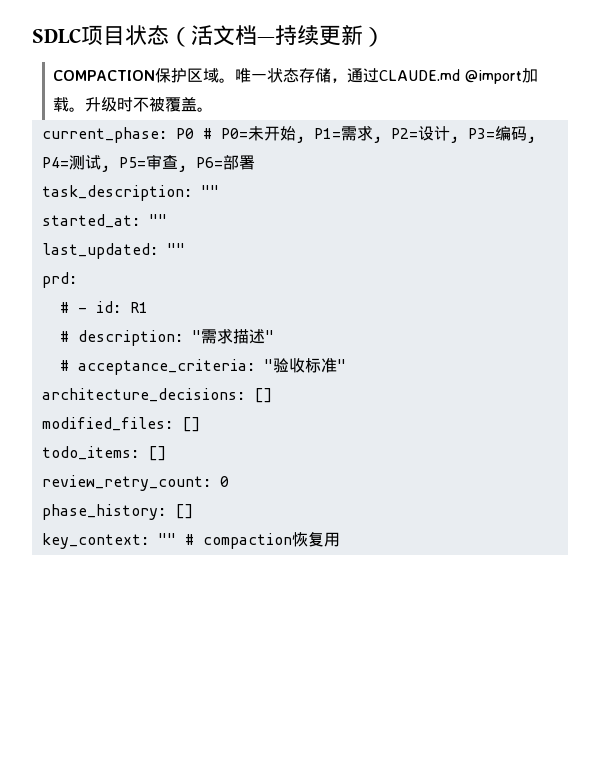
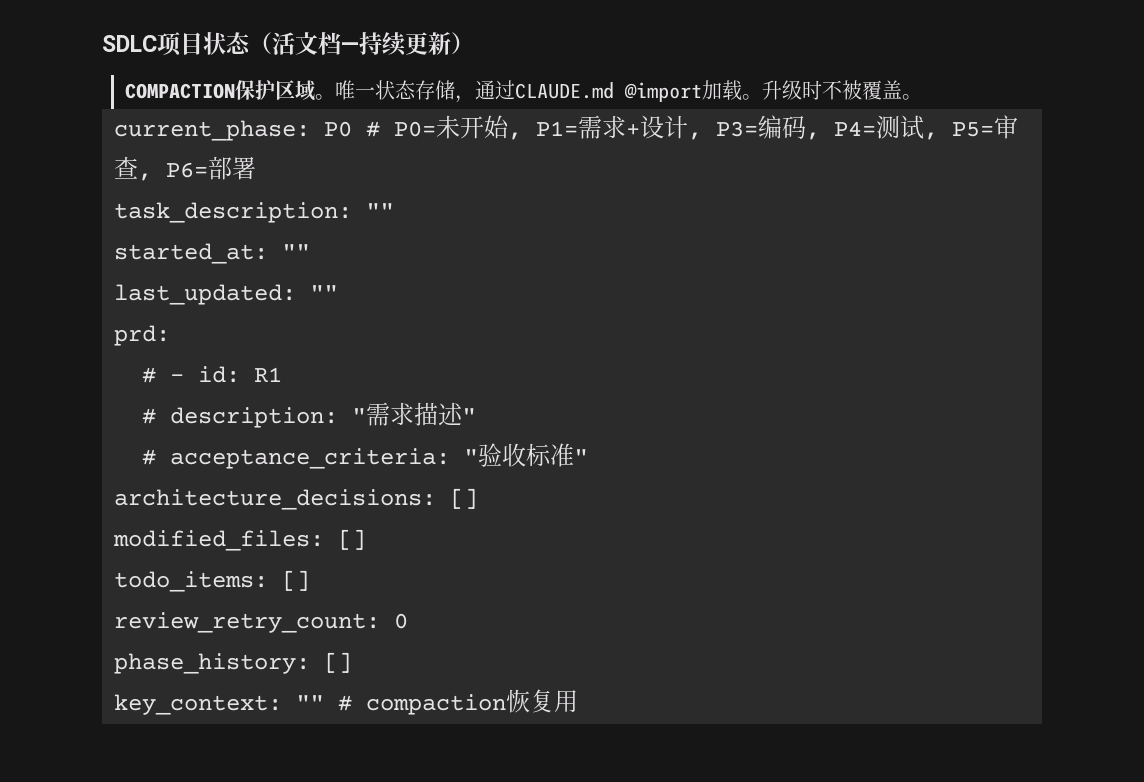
[372,128,418,143] , P2= -> [626,123,640,136] +

